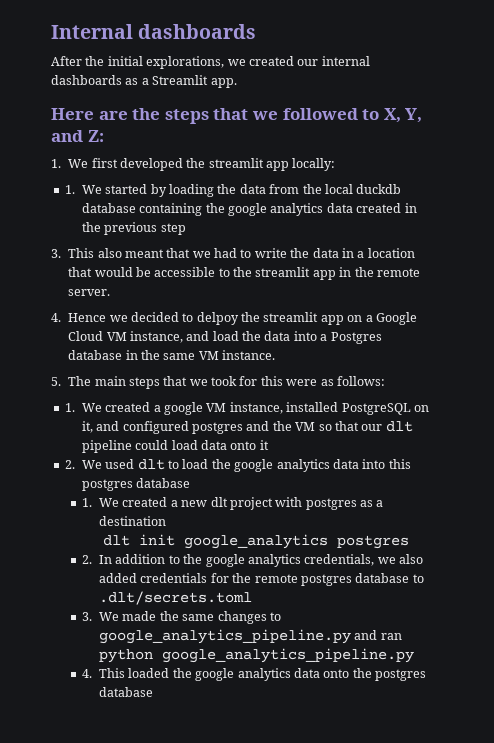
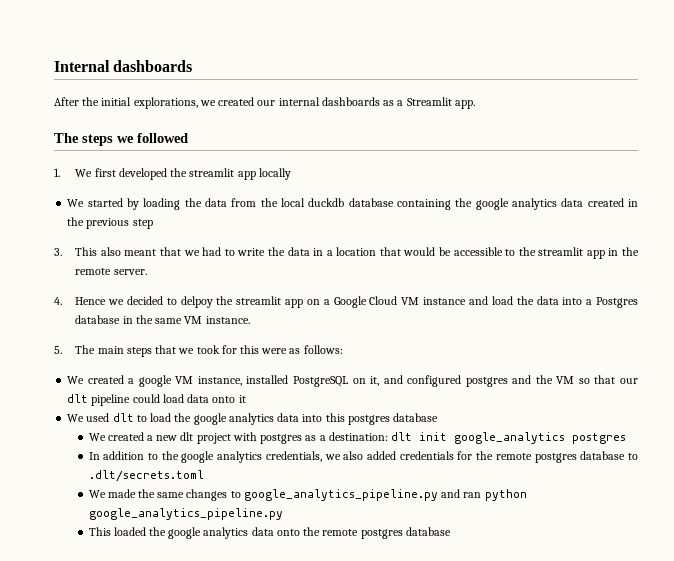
[51,108,423,124] [51,130,104,142] Here are the steps that we followed to X, Y, and Z: -> [54,133,188,146] The steps we followed
[292,158,336,171] [64,185,75,194] locally: // 1. -> [258,168,291,180] locally //
[129,331,183,343] instance, -> [423,297,467,305] instance
[64,403,75,412] 1. -> (343, 349) none
[64,460,75,469] 2. -> (246, 399) none
[81,498,92,507] 1. -> (439, 417) none
[99,516,167,526] destination // -> [328,432,388,441] destination:
[81,555,92,564] 2. -> (627, 438) none
[81,612,92,621] 3. -> (204, 476) none
[81,669,92,678] 4. -> (283, 514) none
(372, 673) none -> [322,529,359,536] remote

